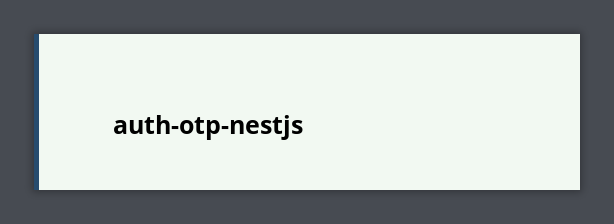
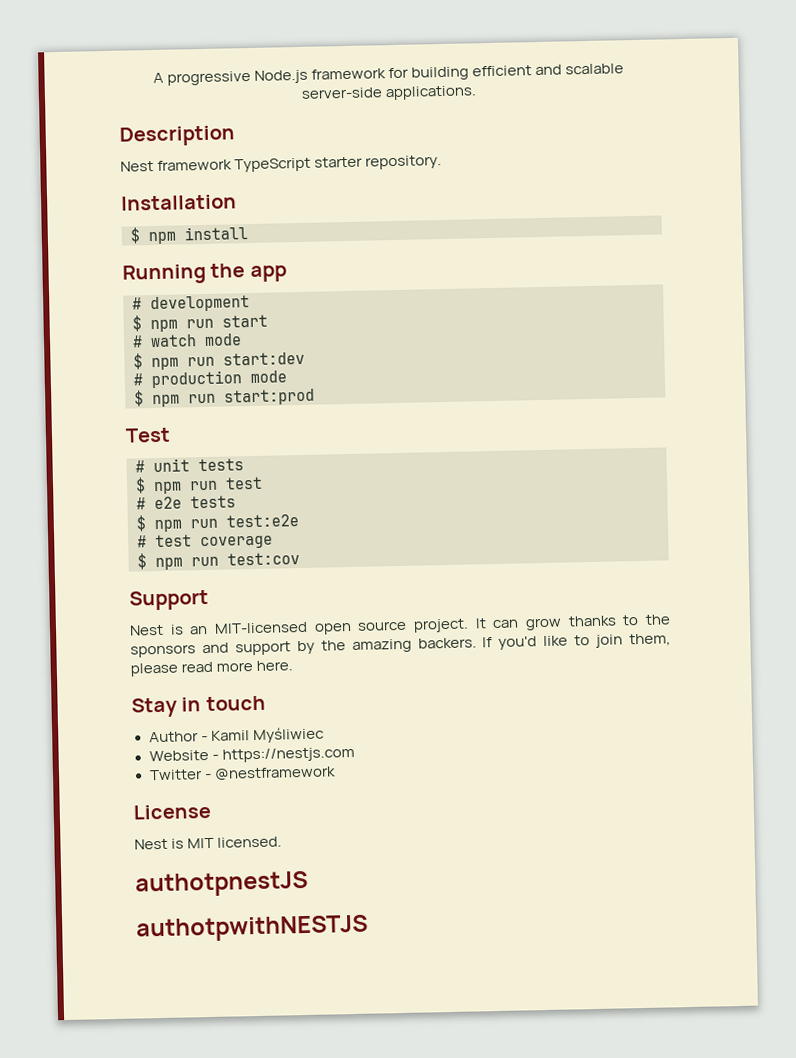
[113,115,303,140] auth-otp-nestjs -> [152,63,625,86] [300,85,478,101] [119,125,235,147] [120,155,443,173] [121,194,237,211] [130,226,248,245] [122,263,287,285] [132,295,250,313] [132,314,268,333] [132,333,242,348] [133,351,305,371] [133,370,287,389] [134,388,315,408] [125,427,171,443] [135,458,244,473] [135,476,263,495] [136,495,236,510] [136,514,299,533] [137,534,273,550] [137,552,300,571] [129,589,209,611] [129,614,672,636] [130,633,672,658] [130,660,294,677] [131,695,266,718] [148,726,324,744] [148,746,355,763] [148,766,336,781] [133,803,211,820] [134,836,283,850] [135,870,308,898] [136,914,368,943] A progressive Node.js framework for building efficient and scalable server-side applications. // Description // Nest framework TypeScript starter repository. // Installation // $ npm install // Running the app // # development // $ npm run start // # watch mode // $ npm run start:dev // # production mode // $ npm run start:prod // Test // # unit tests // $ npm run test // # e2e tests // $ npm run test:e2e // # test coverage // $ npm run test:cov // Support // Nest is an MIT-licensed open source project. It can grow thanks to the sponsors and support by the amazing backers. If you'd like to join them, please read more here. // Stay in touch // Author - Kamil Myśliwiec // Website - https://nestjs.com // Twitter - @nestframework // License // Nest is MIT licensed. // authotpnestJS // authotpwithNESTJS

